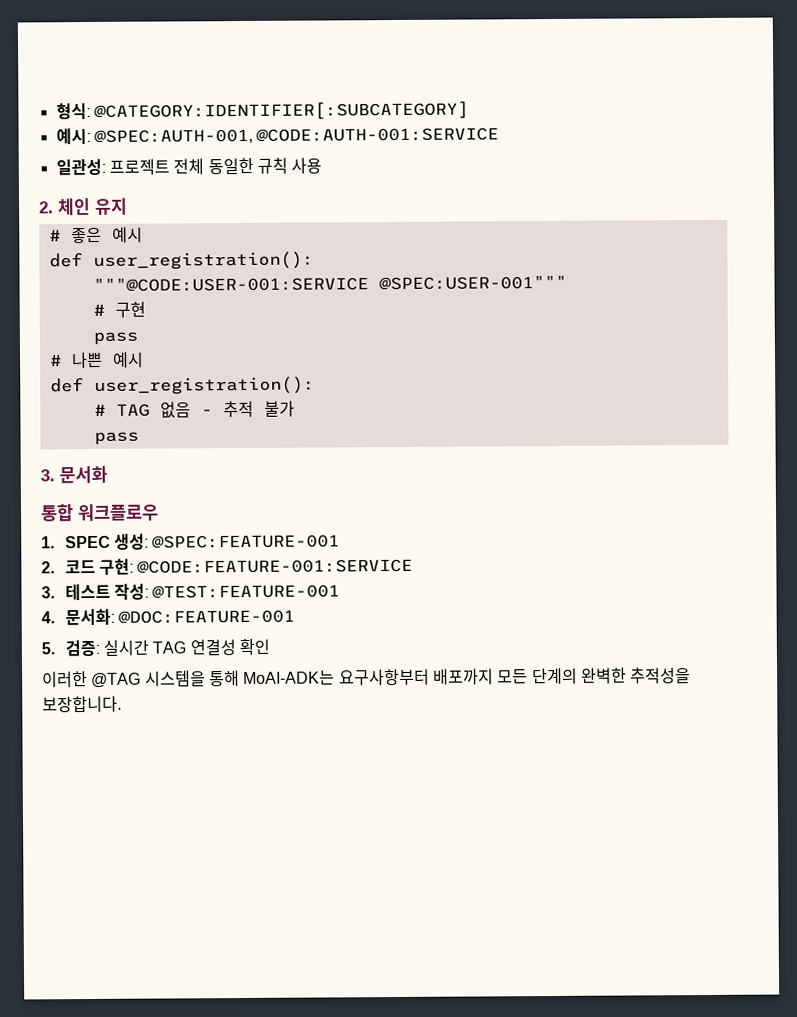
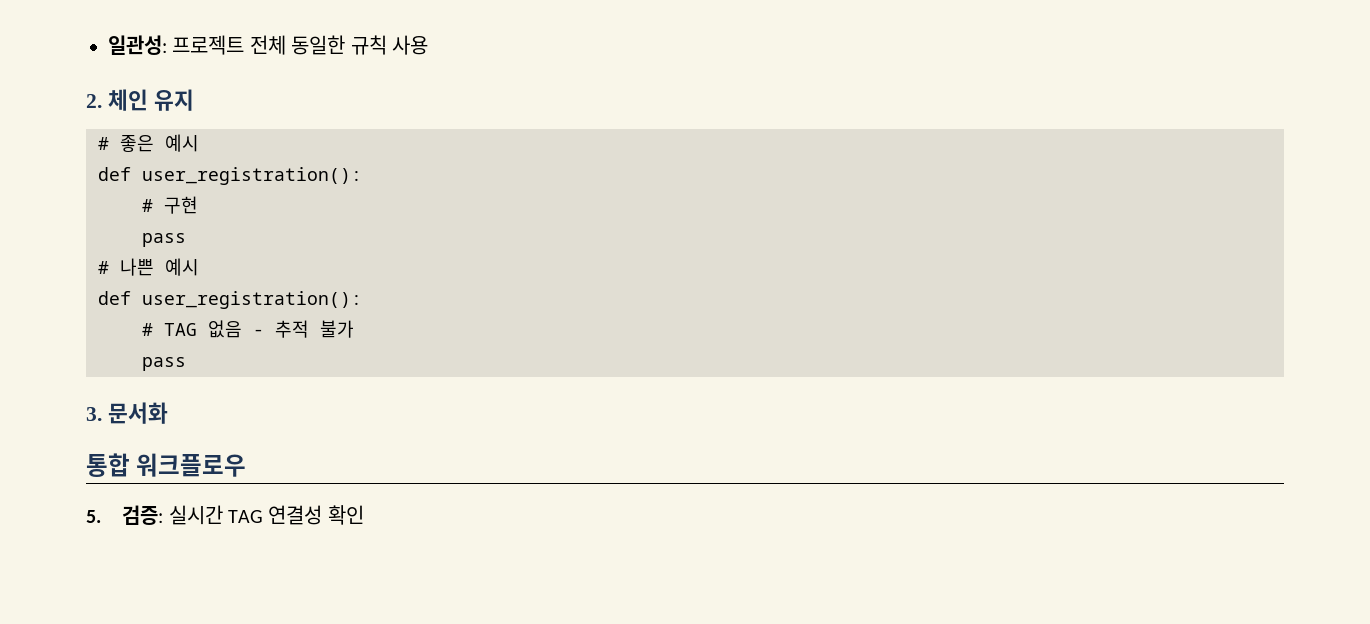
[55,101,469,121] [55,127,500,145] 형식: @CATEGORY:IDENTIFIER[:SUBCATEGORY] // 예시: @SPEC:AUTH-001, @CODE:AUTH-001:SERVICE // -> (108, 45) none
[92,274,567,292] // """@CODE:USER-001:SERVICE @SPEC:USER-001""" -> (362, 176) none
[41,533,341,550] [41,558,414,575] [41,583,341,601] [41,608,296,626] // 1. SPEC 생성: @SPEC:FEATURE-001 // 2. 코드 구현: @CODE:FEATURE-001:SERVICE // 3. 테스트 작성: @TEST:FEATURE-001 // 4. 문서화: @DOC:FEATURE-001 -> (247, 465) none
[42,667,692,688] [42,695,122,713] // 이러한 @TAG 시스템을 통해 MoAI-ADK는 요구사항부터 배포까지 모든 단계의 완벽한 추적성을 보장합니다. -> (364, 515) none

